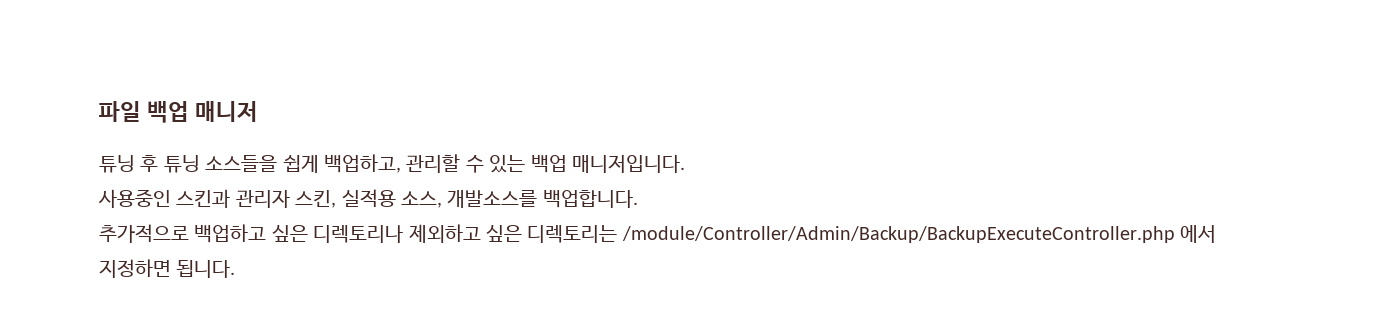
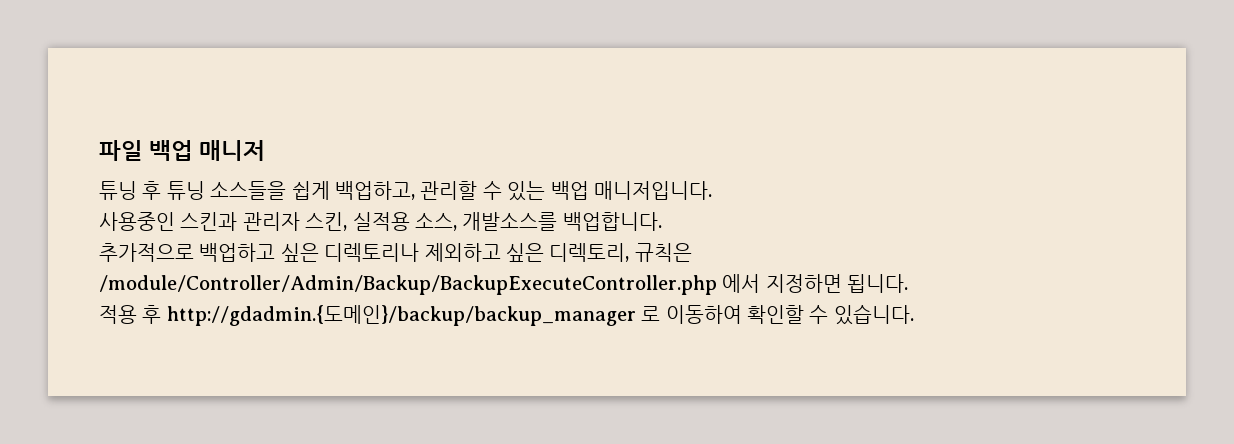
[527,225,618,243] 디렉토리는 -> [549,243,692,262] 디렉토리, 규칙은
(236, 269) none -> [99,304,914,326] // 적용 후 http://gdadmin.{도메인}/backup/backup_manager 로 이동하여 확인할 수 있습니다.

